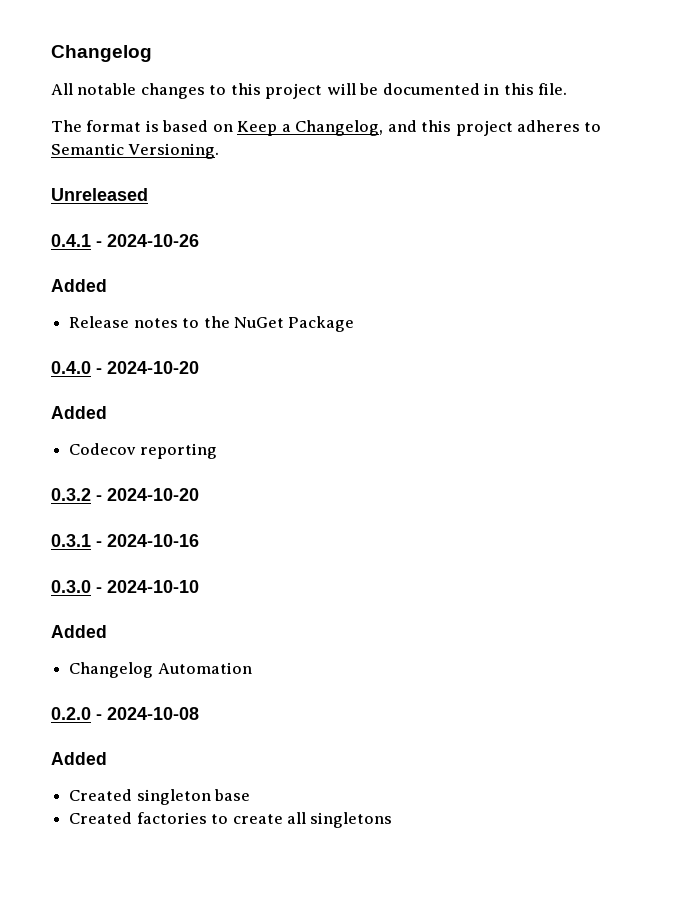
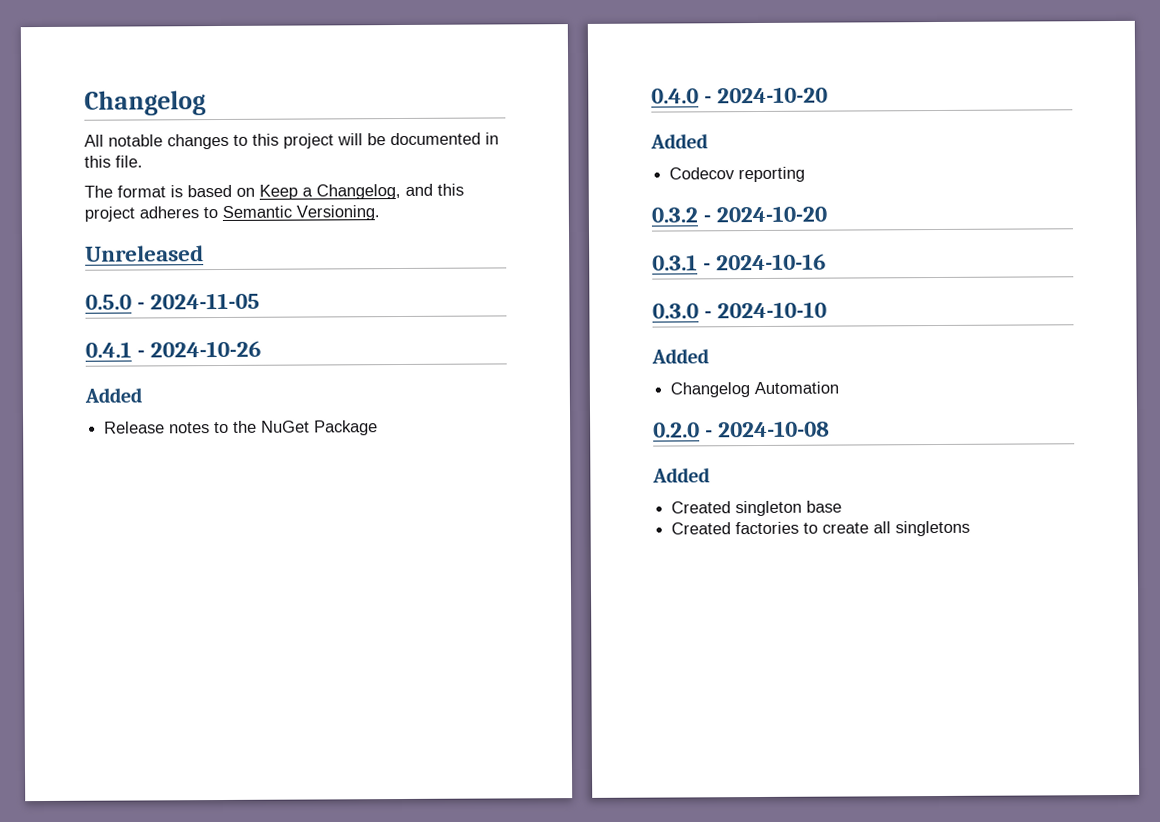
(148, 194) none -> [85,292,261,310] // 0.5.0 - 2024-11-05

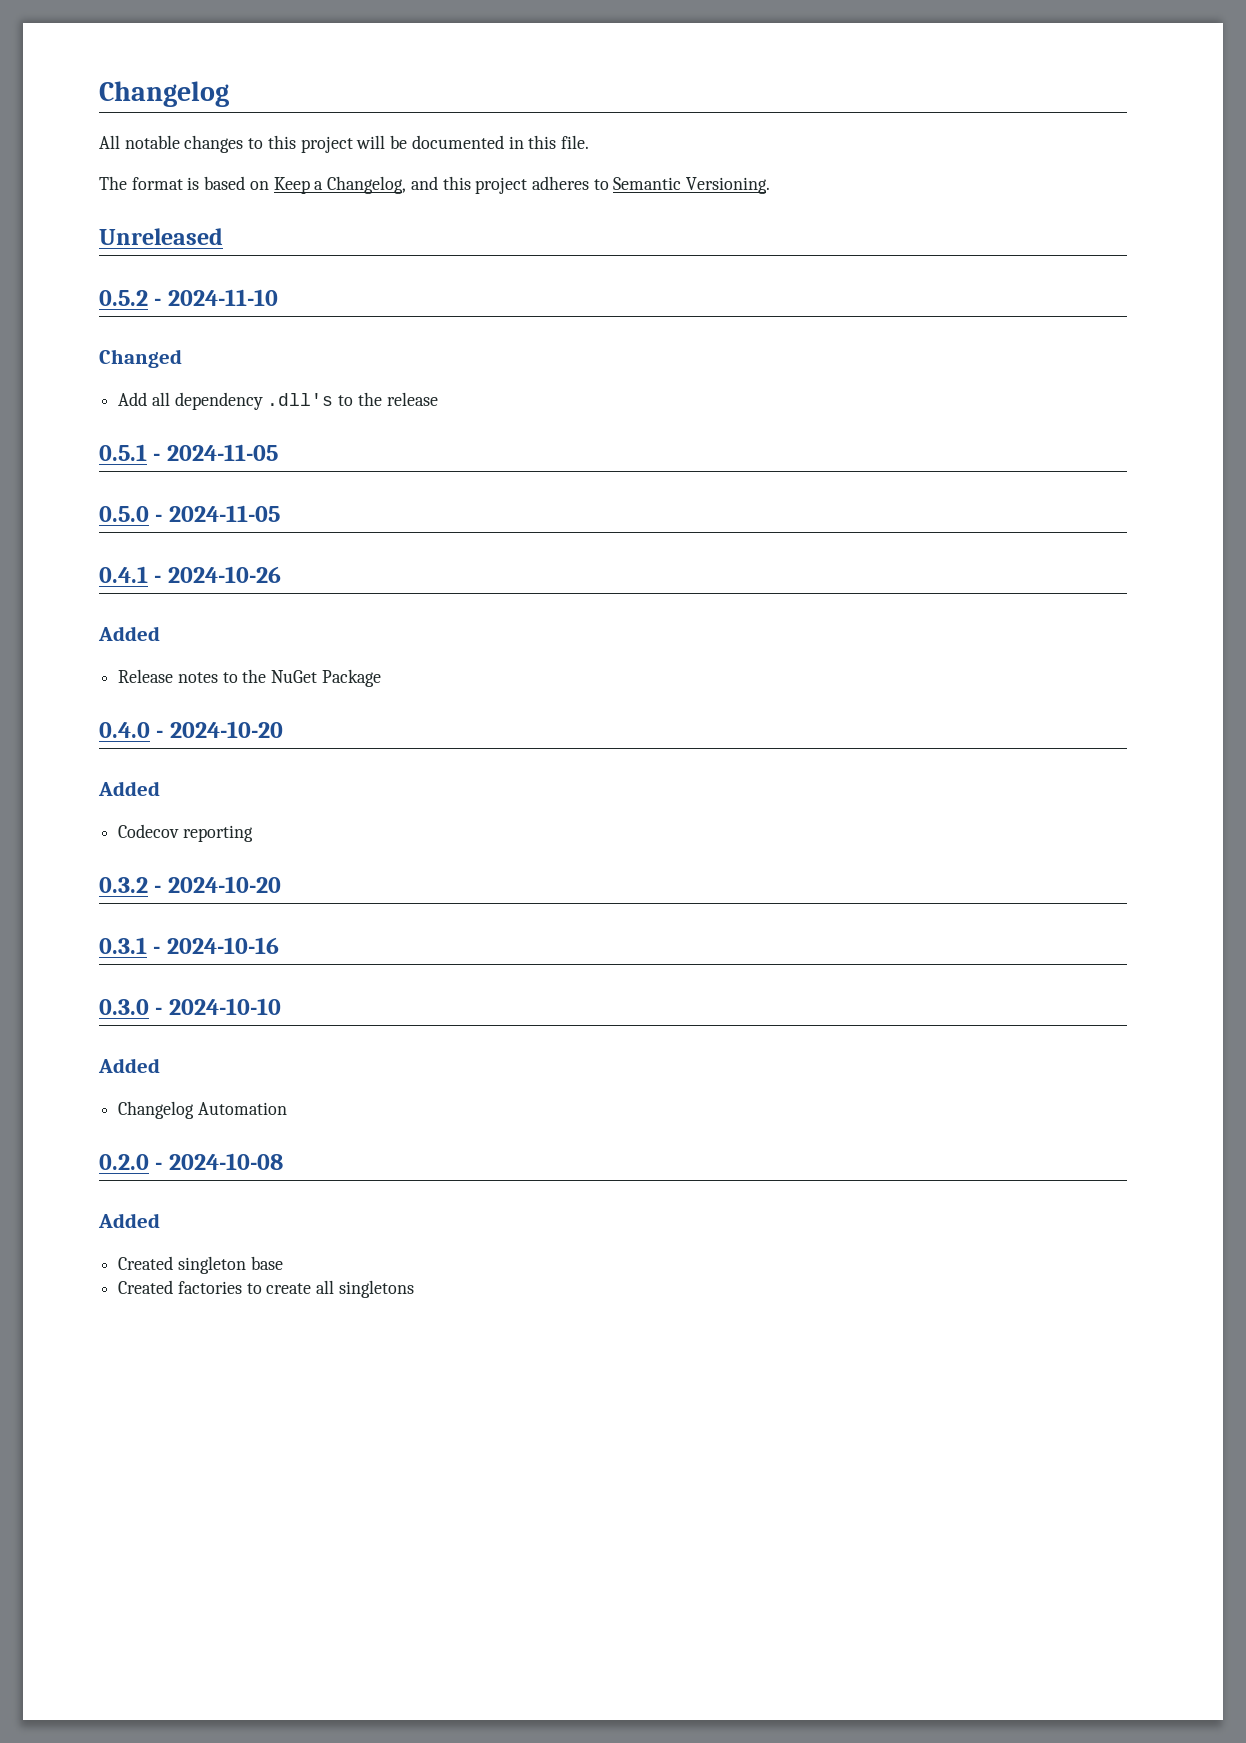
(204, 253) none -> [99,289,278,306] [99,349,182,368] [118,392,438,410] [99,444,278,461] // 0.5.2 - 2024-11-10 // Changed // Add all dependency .dll's to the release // 0.5.1 - 2024-11-05

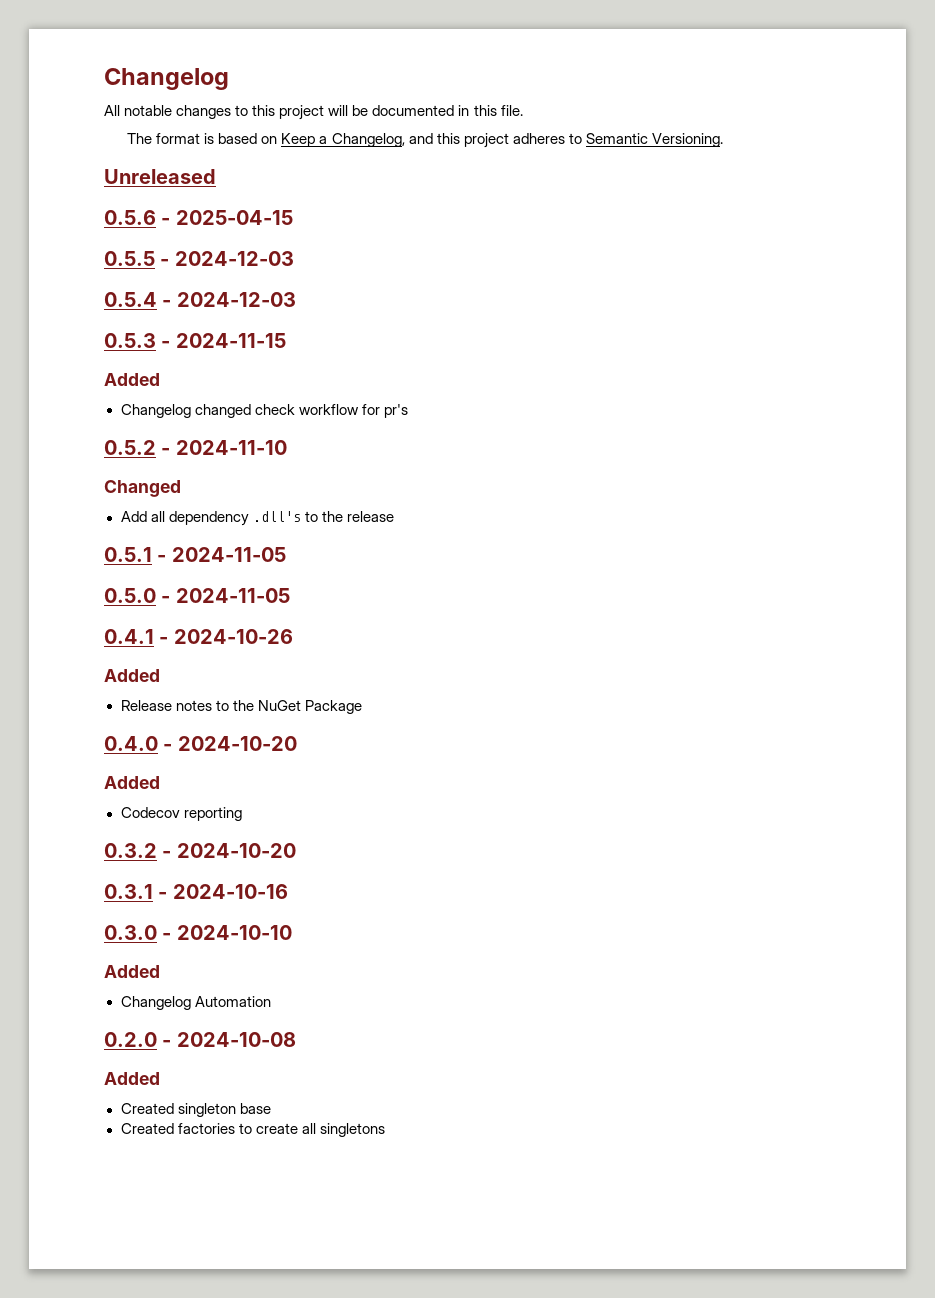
(223, 236) none -> [104,210,293,225] [104,251,294,266] [104,292,296,307] [104,333,286,348] [104,373,160,386] [120,404,408,418] // 0.5.6 - 2025-04-15 // 0.5.5 - 2024-12-03 // 0.5.4 - 2024-12-03 // 0.5.3 - 2024-11-15 // Added // Changelog changed check workflow for pr's

